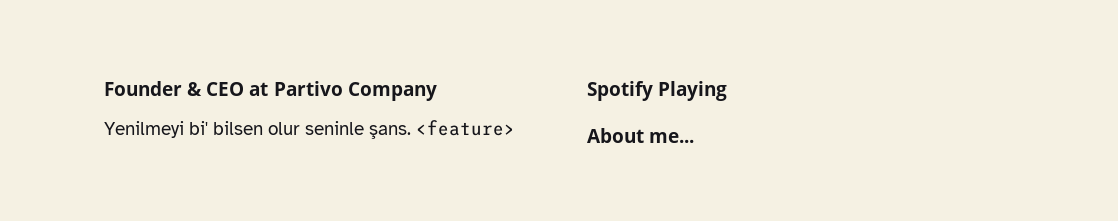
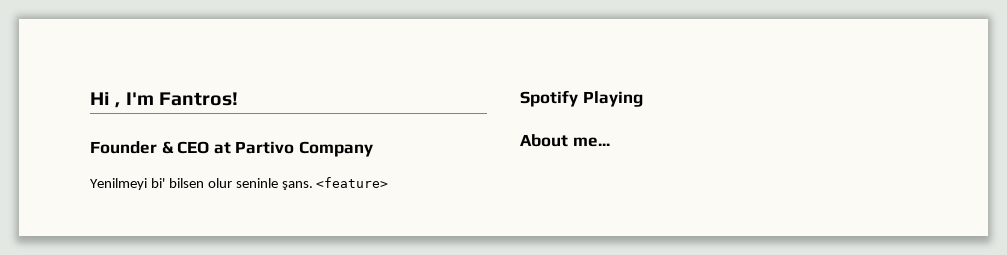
(104, 88) none -> [90,92,238,108] Hi , I'm Fantros! //

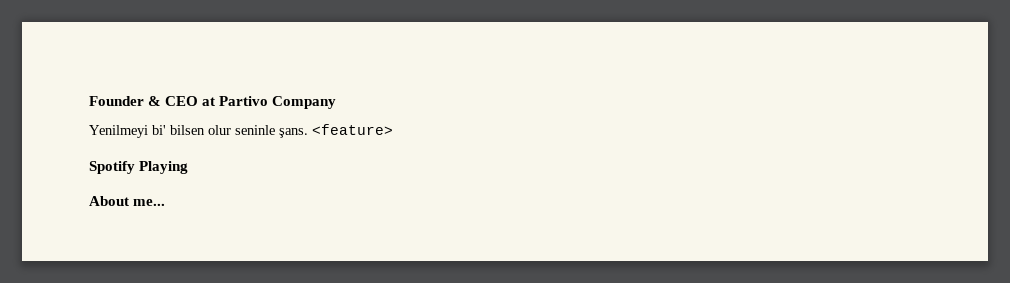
[90,92,238,108] Hi , I'm Fantros! // -> (89, 101) none

